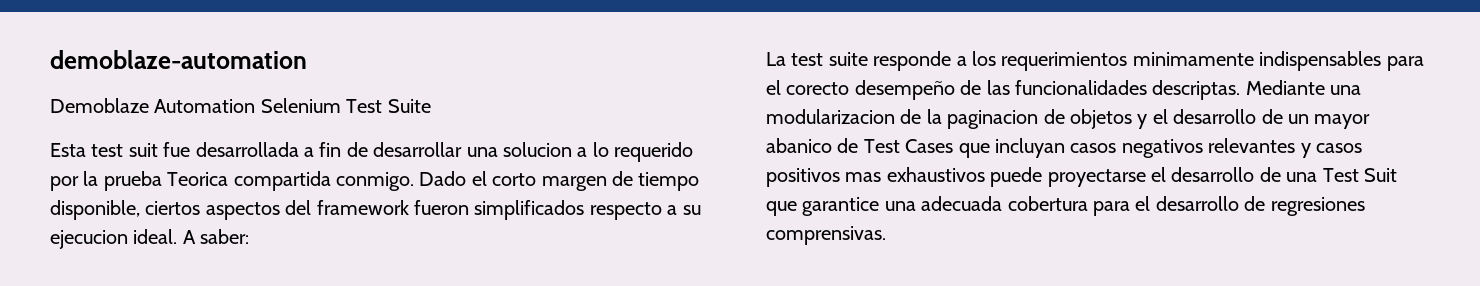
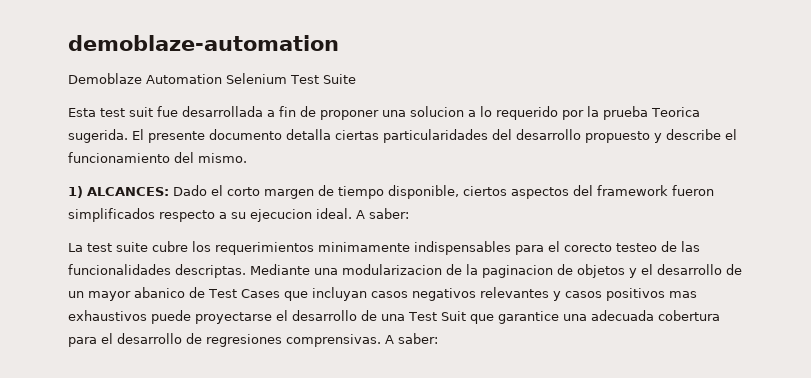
[373,142,463,157] desarrollar -> [320,110,379,120] proponer
[233,171,414,191] compartida conmigo. -> [68,129,737,143] [68,152,247,163] [68,186,169,198] sugerida. El presente documento detalla ciertas particularidades del desarrollo propuesto y describe el funcionamiento del mismo. // 1) ALCANCES:
[873,51,967,71] responde a -> [152,241,188,252] cubre
[854,80,955,100] desempeño -> [616,243,657,252] testeo
(886, 235) none -> [385,333,438,344] A saber:

